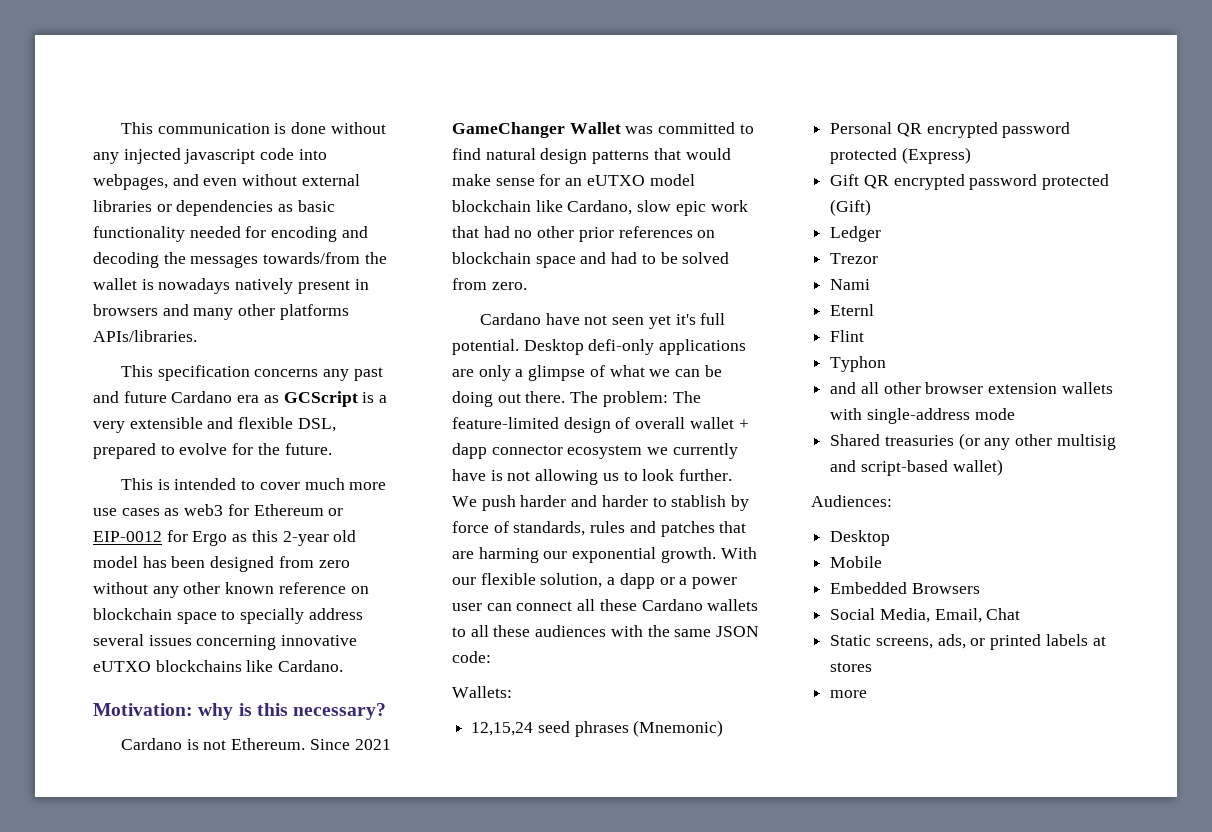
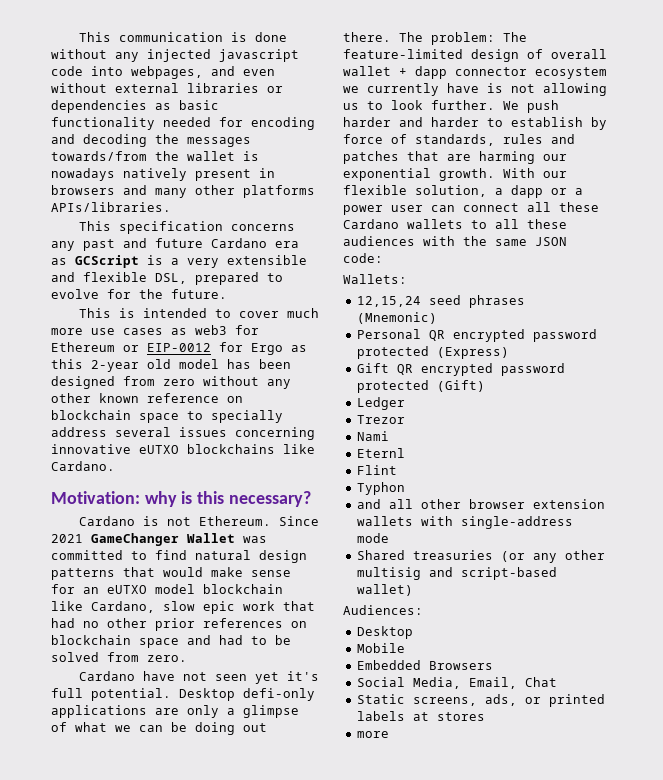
[671,495,727,507] stablish -> [511,117,583,127] establish

